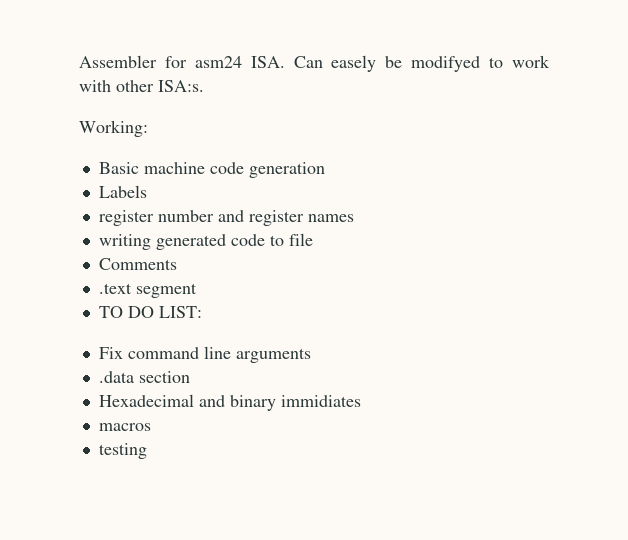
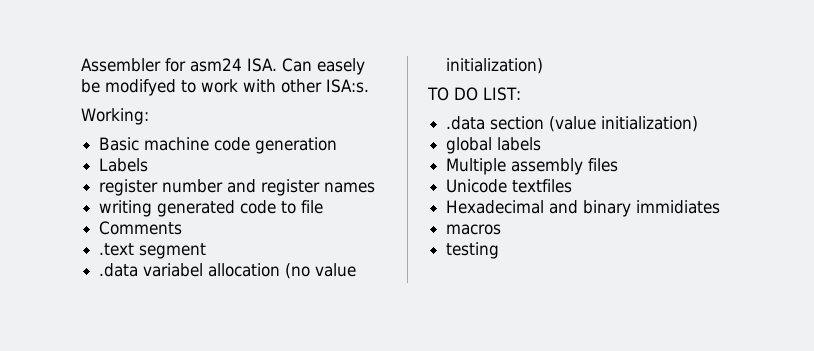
[98,306,202,318] [98,346,311,363] [98,371,190,383] TO DO LIST: // Fix command line arguments // .data section -> [99,263,357,279] [446,58,544,74] [427,87,521,101] [446,116,699,132] [446,137,542,154] [446,158,619,175] [446,179,573,193] .data variabel allocation (no value initialization) // TO DO LIST: // .data section (value initialization) // global labels // Multiple assembly files // Unicode textfiles

